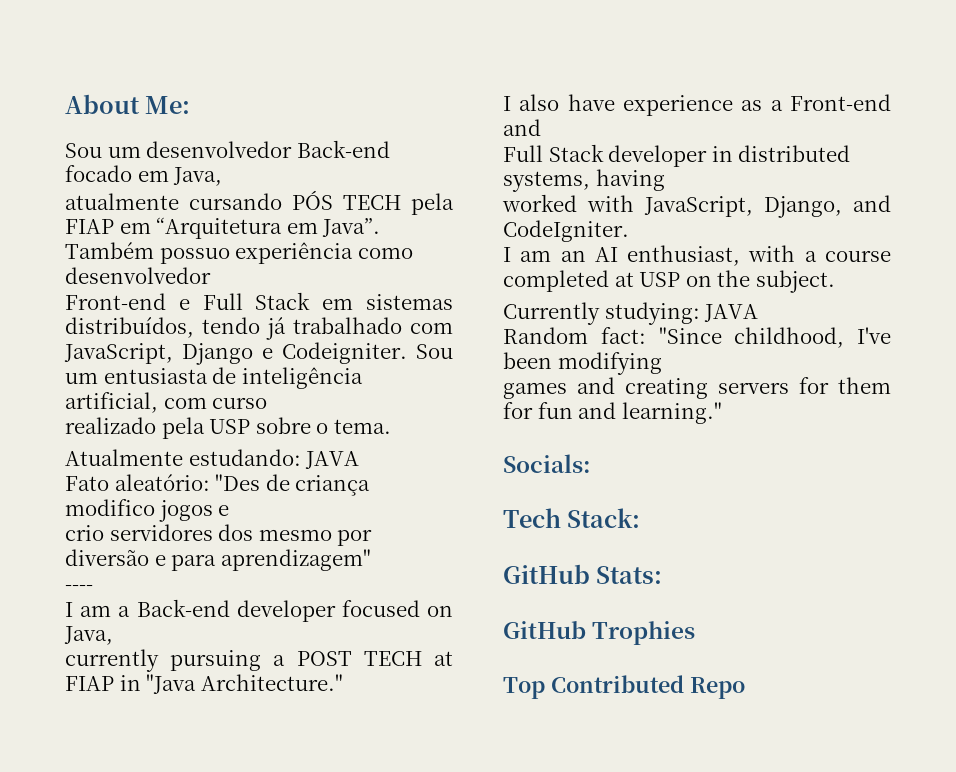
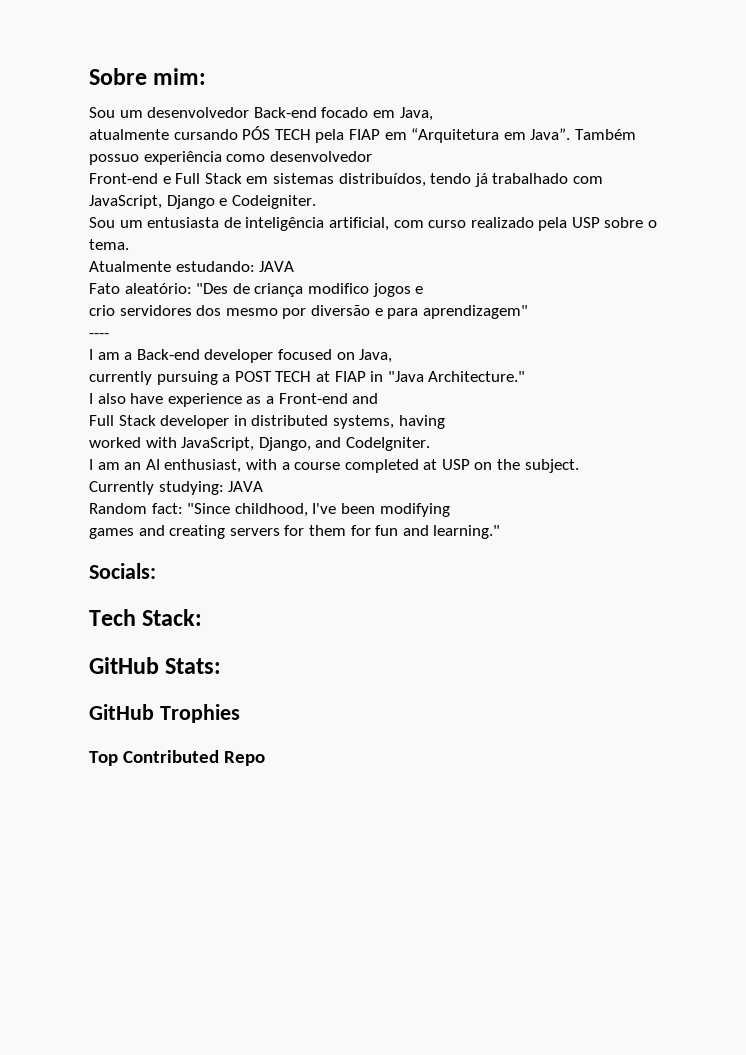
[65,94,191,114] About Me: -> [89,68,207,85] Sobre mim:
(407, 353) none -> (316, 202) //
(268, 403) // -> (467, 224) none

